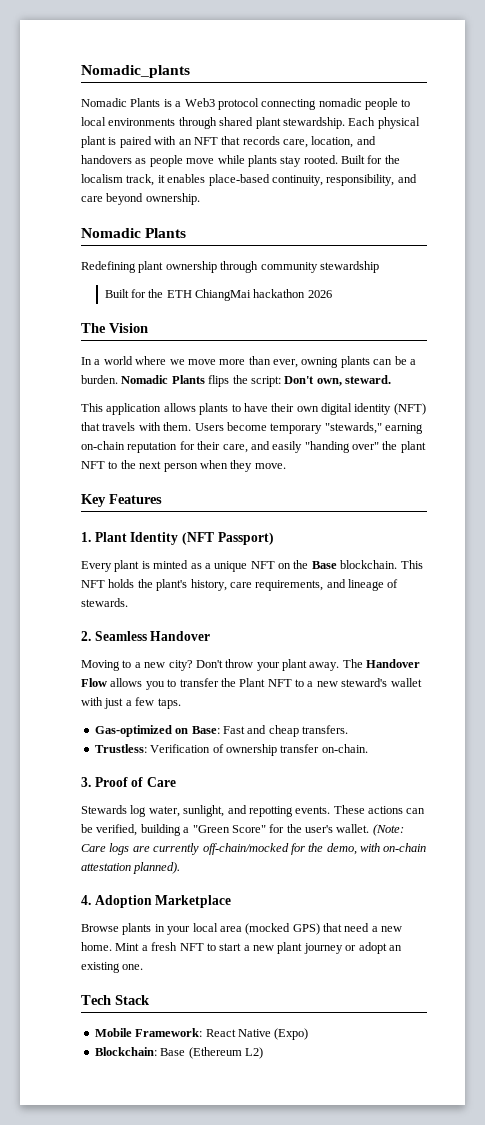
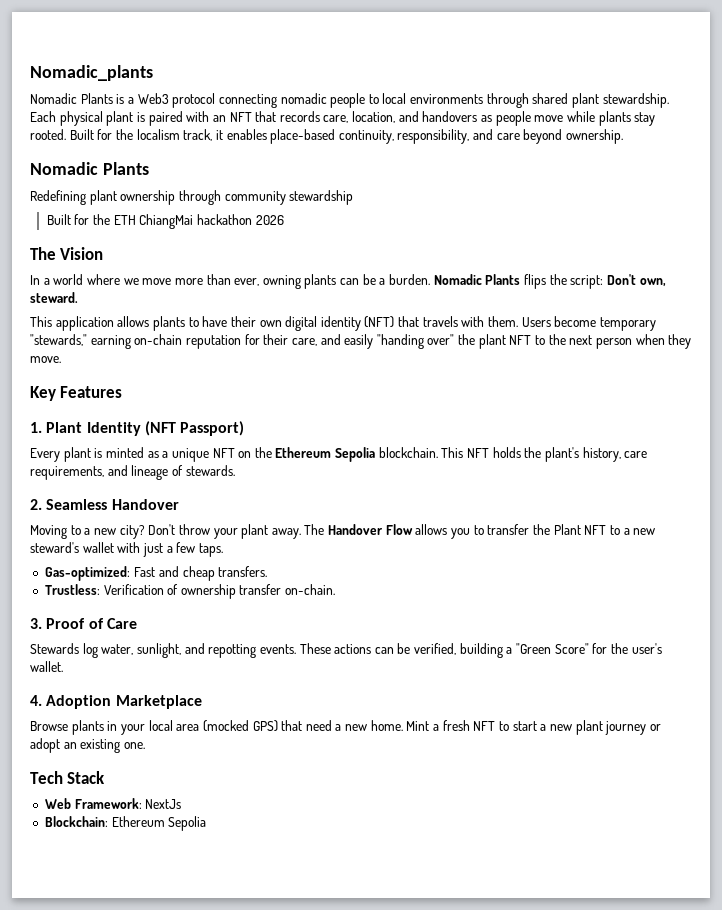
[311,561,337,569] Base -> [275,447,376,462] Ethereum Sepolia
[94,725,220,737] Gas-optimized on Base: -> [44,566,130,581] Gas-optimized:
[372,824,404,836] [81,843,427,855] [81,862,181,874] (Note: Care logs are currently off-chain/mocked for the demo, with on-chain attestation planned). -> (63, 666) none
[94,1028,309,1040] [94,1047,263,1059] Mobile Framework: React Native (Expo) // Blockchain: Base (Ethereum L2) -> [44,798,182,809] [44,816,207,831] Web Framework: NextJs // Blockchain: Ethereum Sepolia

